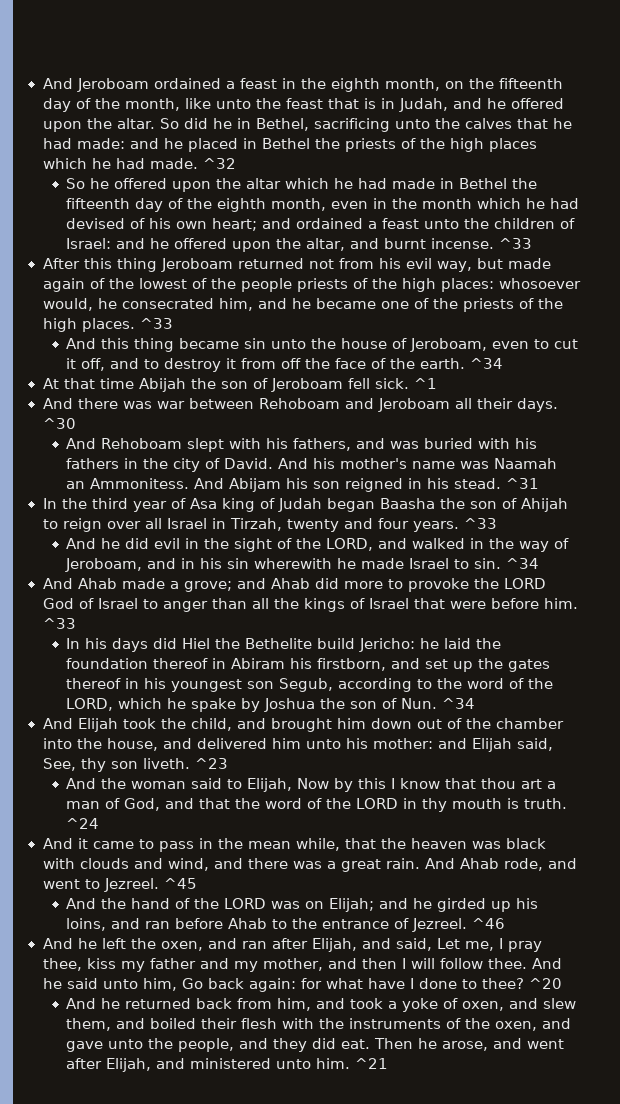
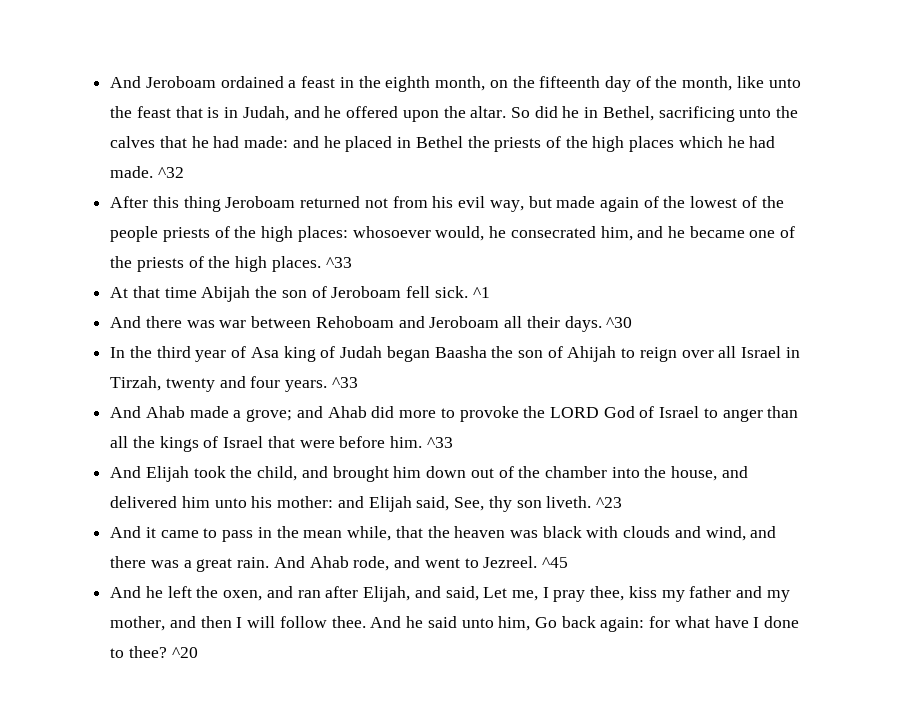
[66,178,538,192] [66,198,580,212] [66,218,576,231] [66,238,533,252] // So he offered upon the altar which he had made in Bethel the fifteenth day of the eighth month, even in the month which he had devised of his own heart; and ordained a feast unto the children of Israel: and he offered upon the altar, and burnt incense. ^33 -> (184, 172) none
[66,338,579,352] [66,358,504,372] // And this thing became sin unto the house of Jeroboam, even to cut it off, and to destroy it from off the face of the earth. ^34 -> (352, 262) none
[66,438,538,452] [66,458,558,472] [66,478,540,492] // And Rehoboam slept with his fathers, and was buried with his fathers in the city of David. And his mother's name was Naamah an Ammonitess. And Abijam his son reigned in his stead. ^31 -> (633, 322) none
[66,538,570,552] [65,558,540,572] // And he did evil in the sight of the LORD, and walked in the way of Jeroboam, and in his sin wherewith he made Israel to sin. ^34 -> (358, 382) none
[66,638,502,652] [66,658,551,672] [66,678,554,692] [66,698,476,712] // In his days did Hiel the Bethelite build Jericho: he laid the foundation thereof in Abiram his firstborn, and set up the gates thereof in his youngest son Segub, according to the word of the LORD, which he spake by Joshua the son of Nun. ^34 -> (453, 442) none
[66,778,557,792] [66,798,568,812] [66,818,100,829] // And the woman said to Elijah, Now by this I know that thou art a man of God, and that the word of the LORD in thy mouth is truth. ^24 -> (622, 502) none
[66,898,539,912] [66,918,506,932] // And the hand of the LORD was on Elijah; and he girded up his loins, and ran before Ahab to the entrance of Jezreel. ^46 -> (568, 562) none
[66,998,577,1012] [66,1018,572,1031] [66,1038,565,1052] [66,1058,389,1072] // And he returned back from him, and took a yoke of oxen, and slew them, and boiled their flesh with the instruments of the oxen, and gave unto the people, and they did eat. Then he arose, and went after Elijah, and ministered unto him. ^21 -> (198, 652) none

